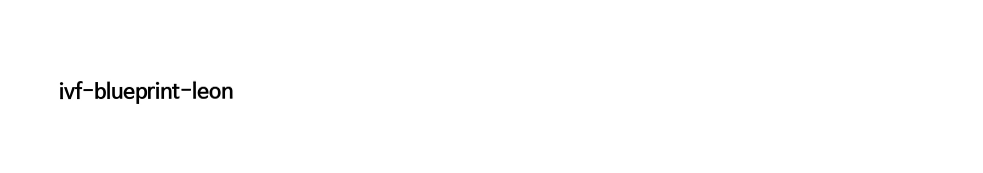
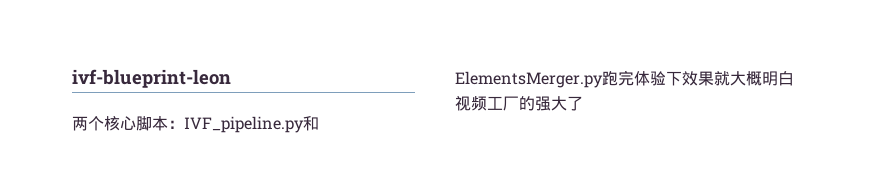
(234, 92) none -> [72,116,319,133] [455,70,794,88] [455,95,583,111] // 两个核心脚本：IVF_pipeline.py和ElementsMerger.py跑完体验下效果就大概明白视频工厂的强大了

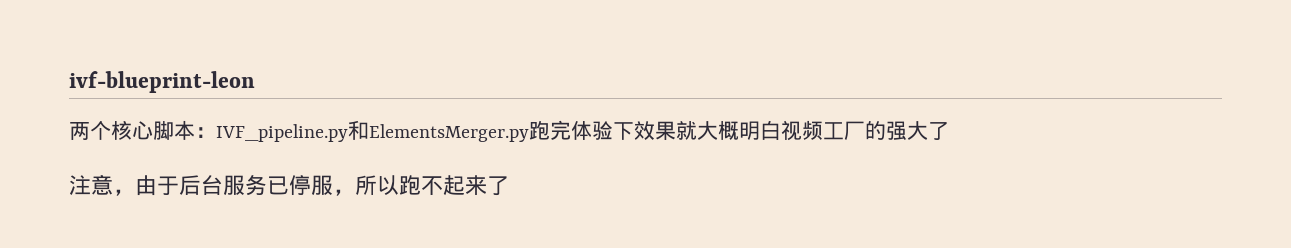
(583, 103) none -> [69,174,509,196] // 注意，由于后台服务已停服，所以跑不起来了

